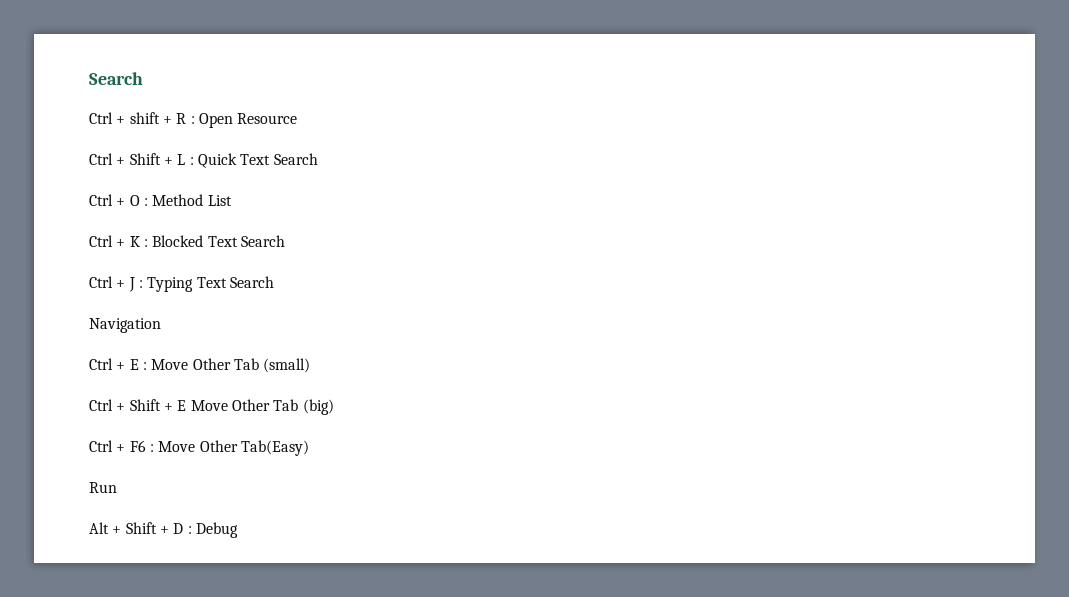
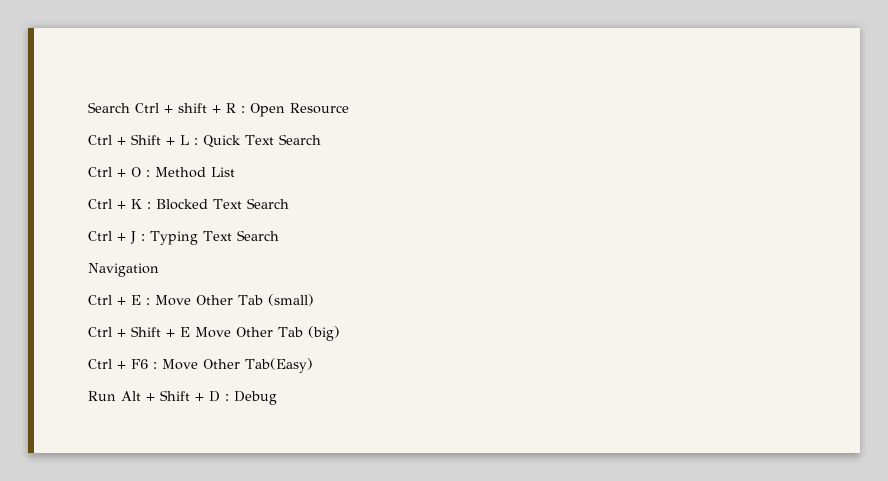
[89,72,143,85] Search // -> [88,102,130,113] Search
(117, 487) // -> (116, 396) none

